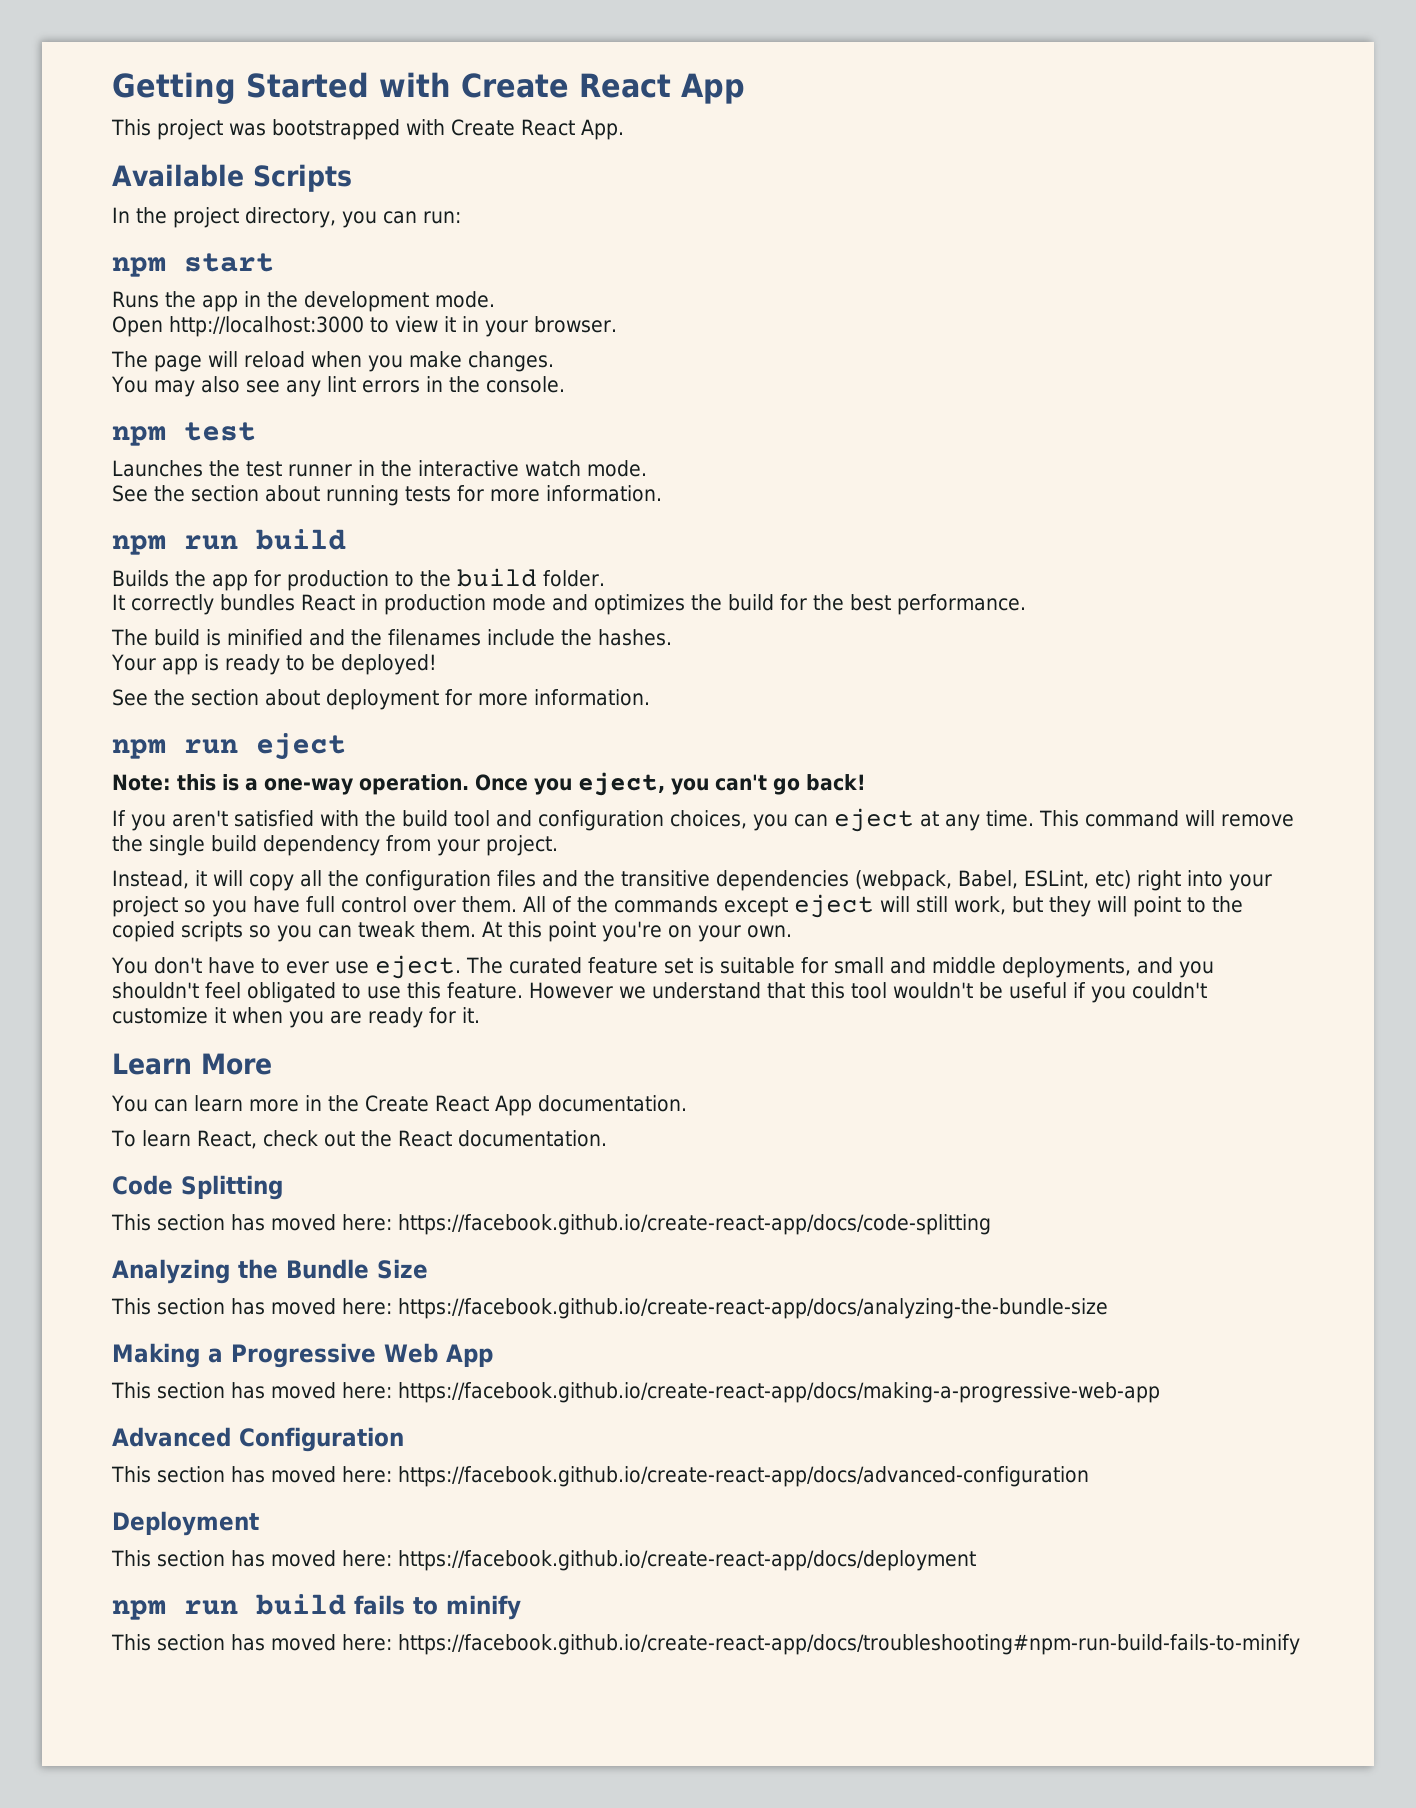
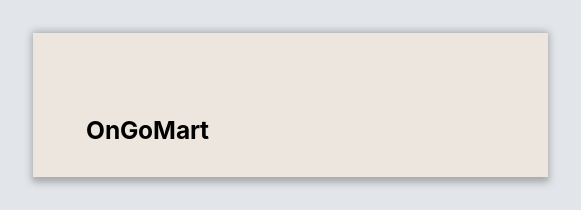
[112,72,745,104] [111,119,624,140] [112,164,352,192] [112,207,461,228] [112,253,274,277] [112,291,495,312] [112,316,617,337] [111,351,554,372] [111,376,565,397] [112,422,256,446] [112,460,647,477] [112,485,662,506] [112,529,346,555] [112,568,605,591] [112,594,1026,615] [111,629,672,646] [111,654,437,675] [112,689,650,710] [112,733,346,760] [112,772,866,796] [112,808,1294,832] [112,835,558,856] [112,870,1272,891] [112,894,1243,918] [112,921,792,942] [111,955,1214,979] [112,982,1207,1003] [112,1007,480,1028] [112,1053,272,1075] [111,1095,687,1116] [111,1130,607,1149] [112,1175,283,1200] [111,1214,991,1235] [112,1259,428,1284] [111,1298,1108,1319] [112,1343,493,1368] [111,1382,1160,1403] [112,1427,404,1452] [111,1466,1089,1487] [112,1511,259,1536] [111,1550,976,1571] [112,1594,521,1620] [111,1634,1300,1655] Getting Started with Create React App // This project was bootstrapped with Create React App. // Available Scripts // In the project directory, you can run: // npm start // Runs the app in the development mode. // Open http://localhost:3000 to view it in your browser. // The page will reload when you make changes. // You may also see any lint errors in the console. // npm test // Launches the test runner in the interactive watch mode. // See the section about running tests for more information. // npm run build // Builds the app for production to the build folder. // It correctly bundles React in production mode and optimizes the build for the best performance. // The build is minified and the filenames include the hashes. // Your app is ready to be deployed! // See the section about deployment for more information. // npm run eject // Note: this is a one-way operation. Once you eject, you can't go back! // If you aren't satisfied with the build tool and configuration choices, you can eject at any time. This command will remove the single build dependency from your project. // Instead, it will copy all the configuration files and the transitive dependencies (webpack, Babel, ESLint, etc) right into your project so you have full control over them. All of the commands except eject will still work, but they will point to the copied scripts so you can tweak them. At this point you're on your own. // You don't have to ever use eject. The curated feature set is suitable for small and middle deployments, and you shouldn't feel obligated to use this feature. However we understand that this tool wouldn't be useful if you couldn't customize it when you are ready for it. // Learn More // You can learn more in the Create React App documentation. // To learn React, check out the React documentation. // Code Splitting // This section has moved here: https://facebook.github.io/create-react-app/docs/code-splitting // Analyzing the Bundle Size // This section has moved here: https://facebook.github.io/create-react-app/docs/analyzing-the-bundle-size // Making a Progressive Web App // This section has moved here: https://facebook.github.io/create-react-app/docs/making-a-progressive-web-app // Advanced Configuration // This section has moved here: https://facebook.github.io/create-react-app/docs/advanced-configuration // Deployment // This section has moved here: https://facebook.github.io/create-react-app/docs/deployment // npm run build fails to minify // This section has moved here: https://facebook.github.io/create-react-app/docs/troubleshooting#npm-run-build-fails-to-minify -> [86,121,209,139] OnGoMart

